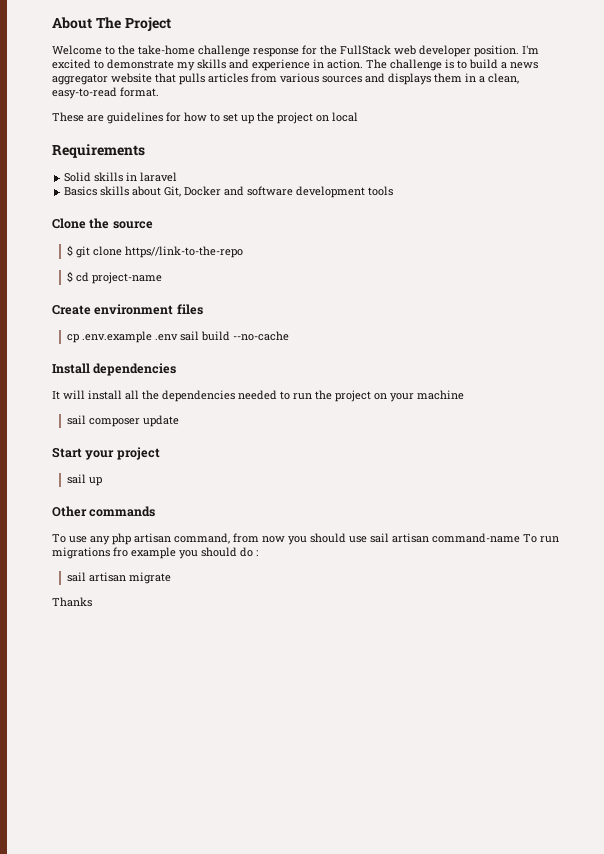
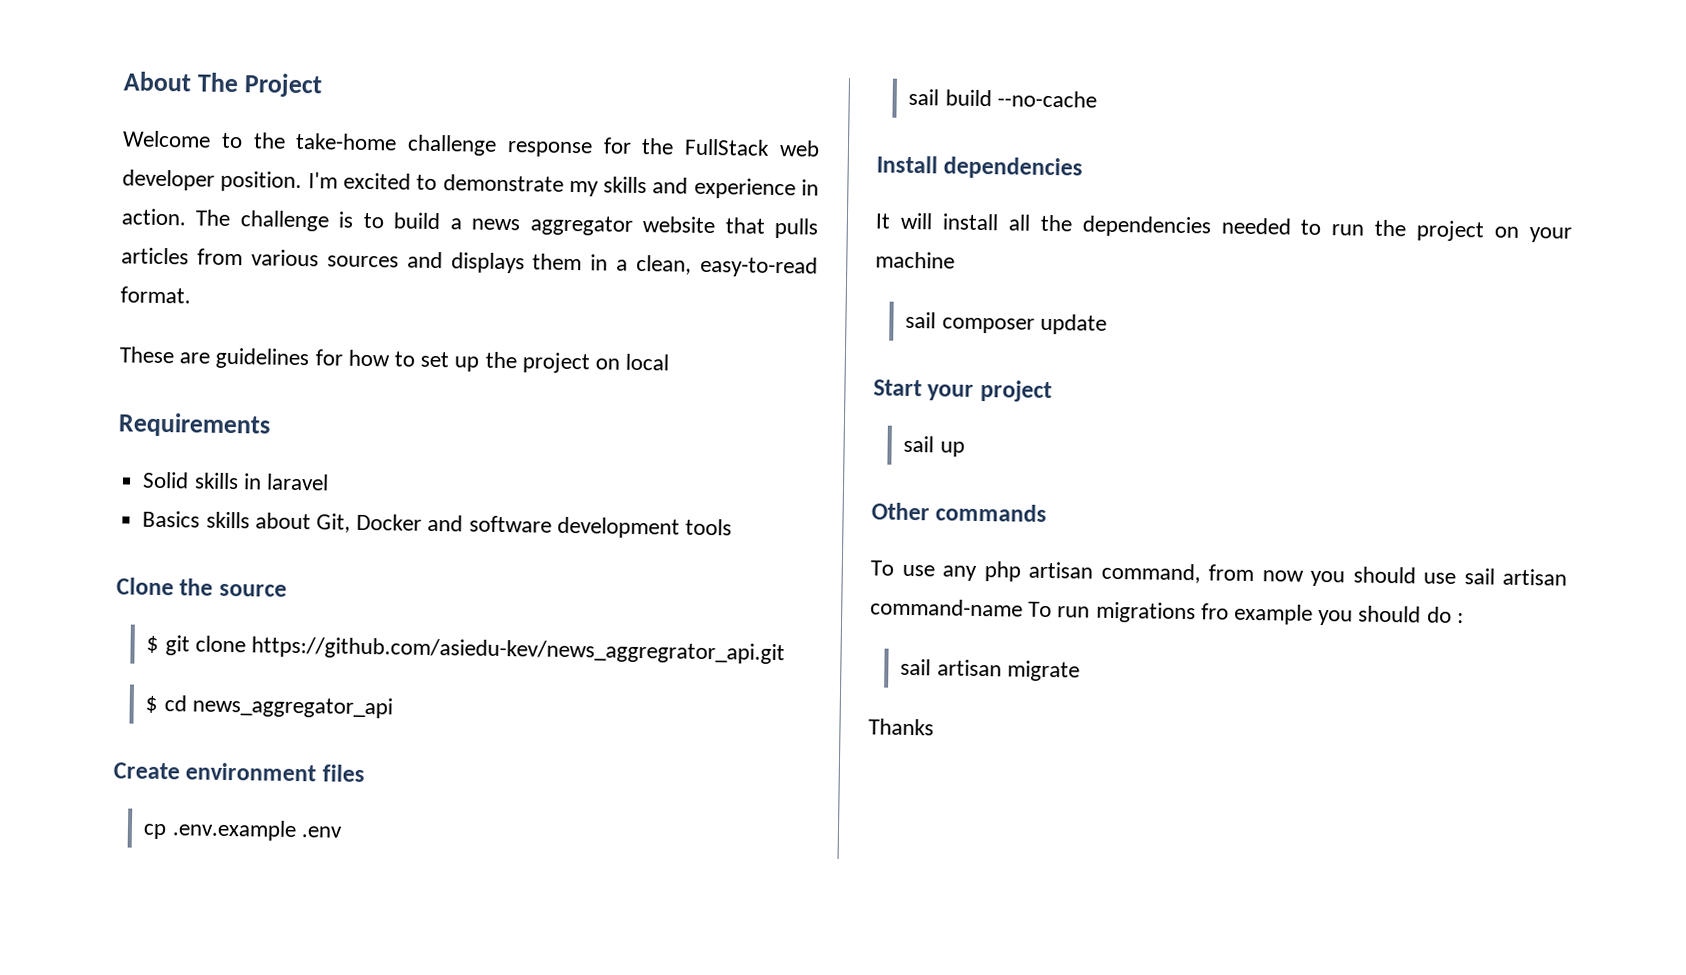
[124,246,243,258] https//link-to-the-repo -> [251,636,786,665] https://github.com/asiedu-kev/news_aggregrator_api.git
[91,272,162,284] project-name -> [191,695,393,719] news_aggregator_api
(178, 337) none -> (342, 832) //

